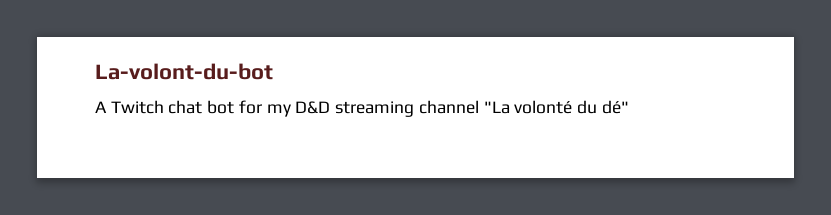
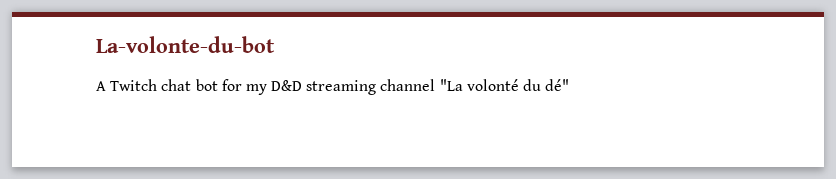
[95,63,273,80] La-volont-du-bot -> [96,36,275,53] La-volonte-du-bot

